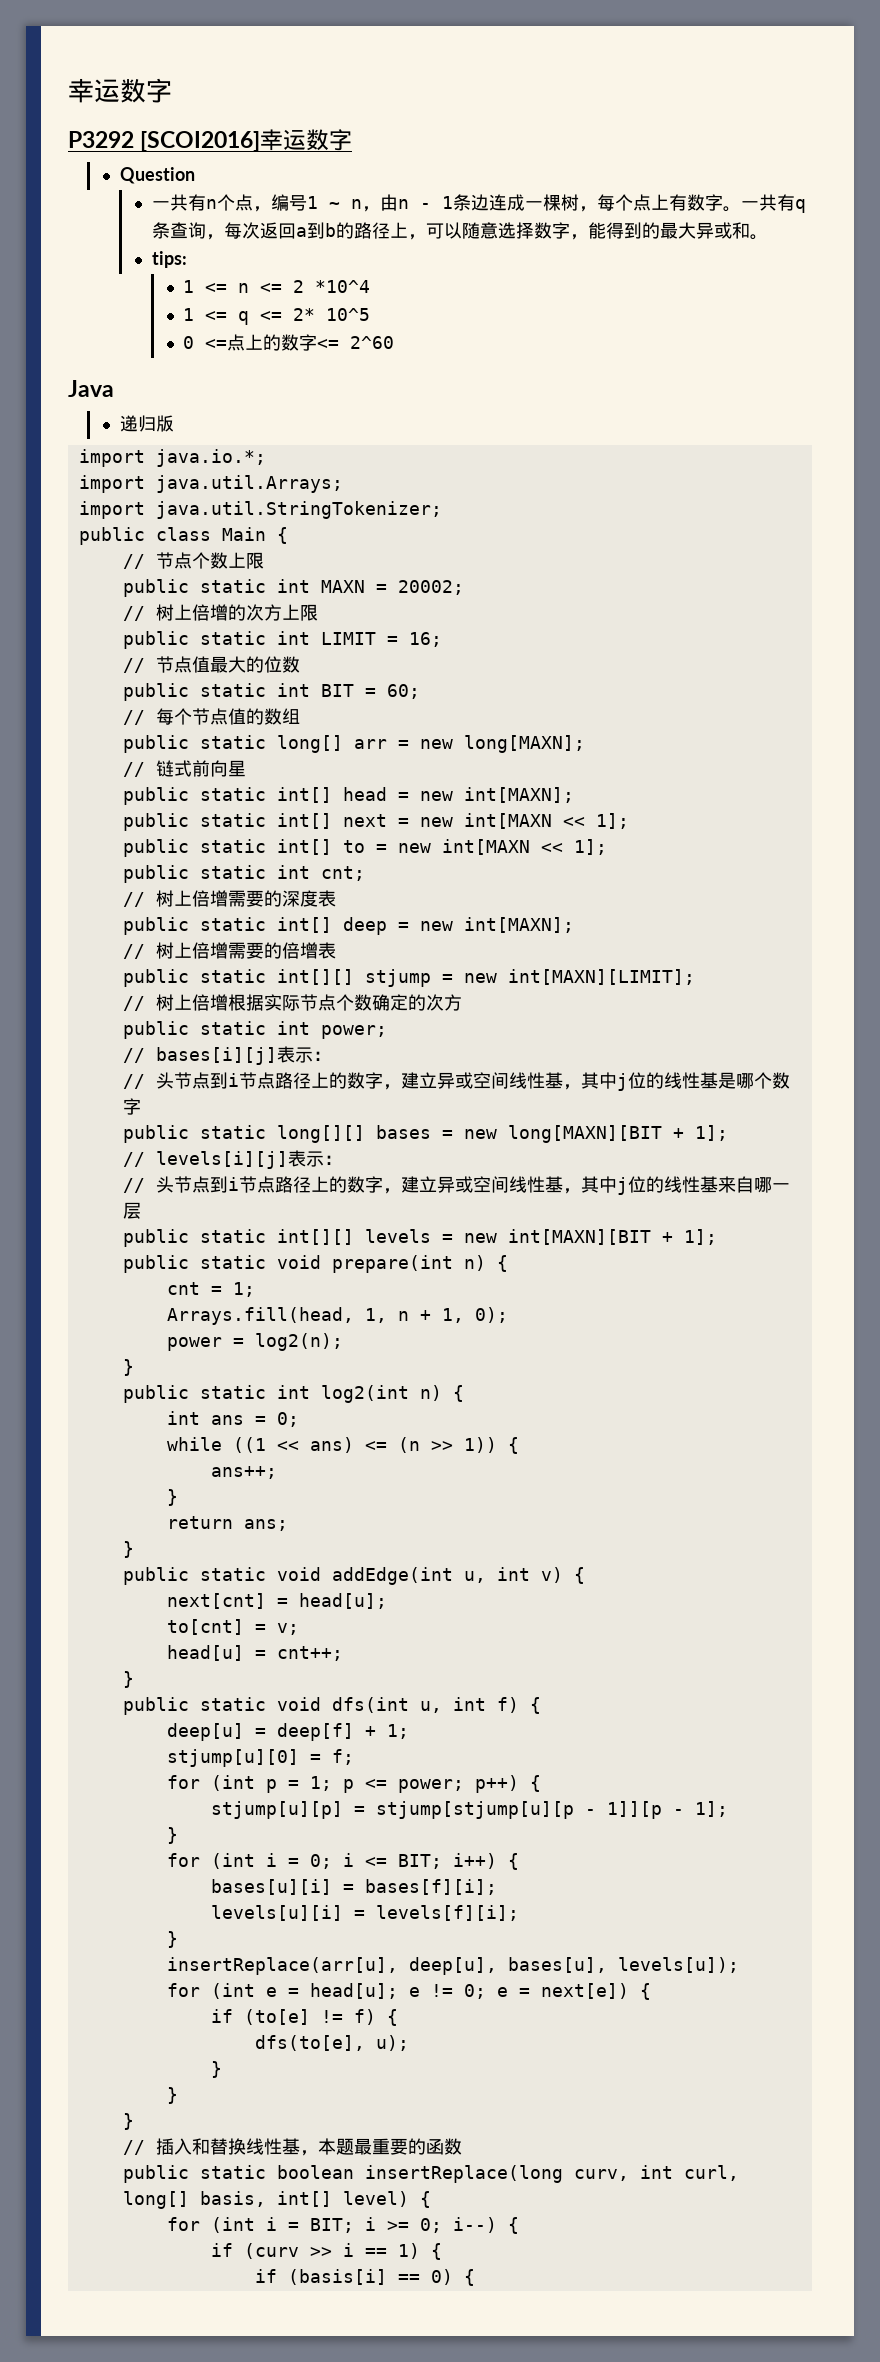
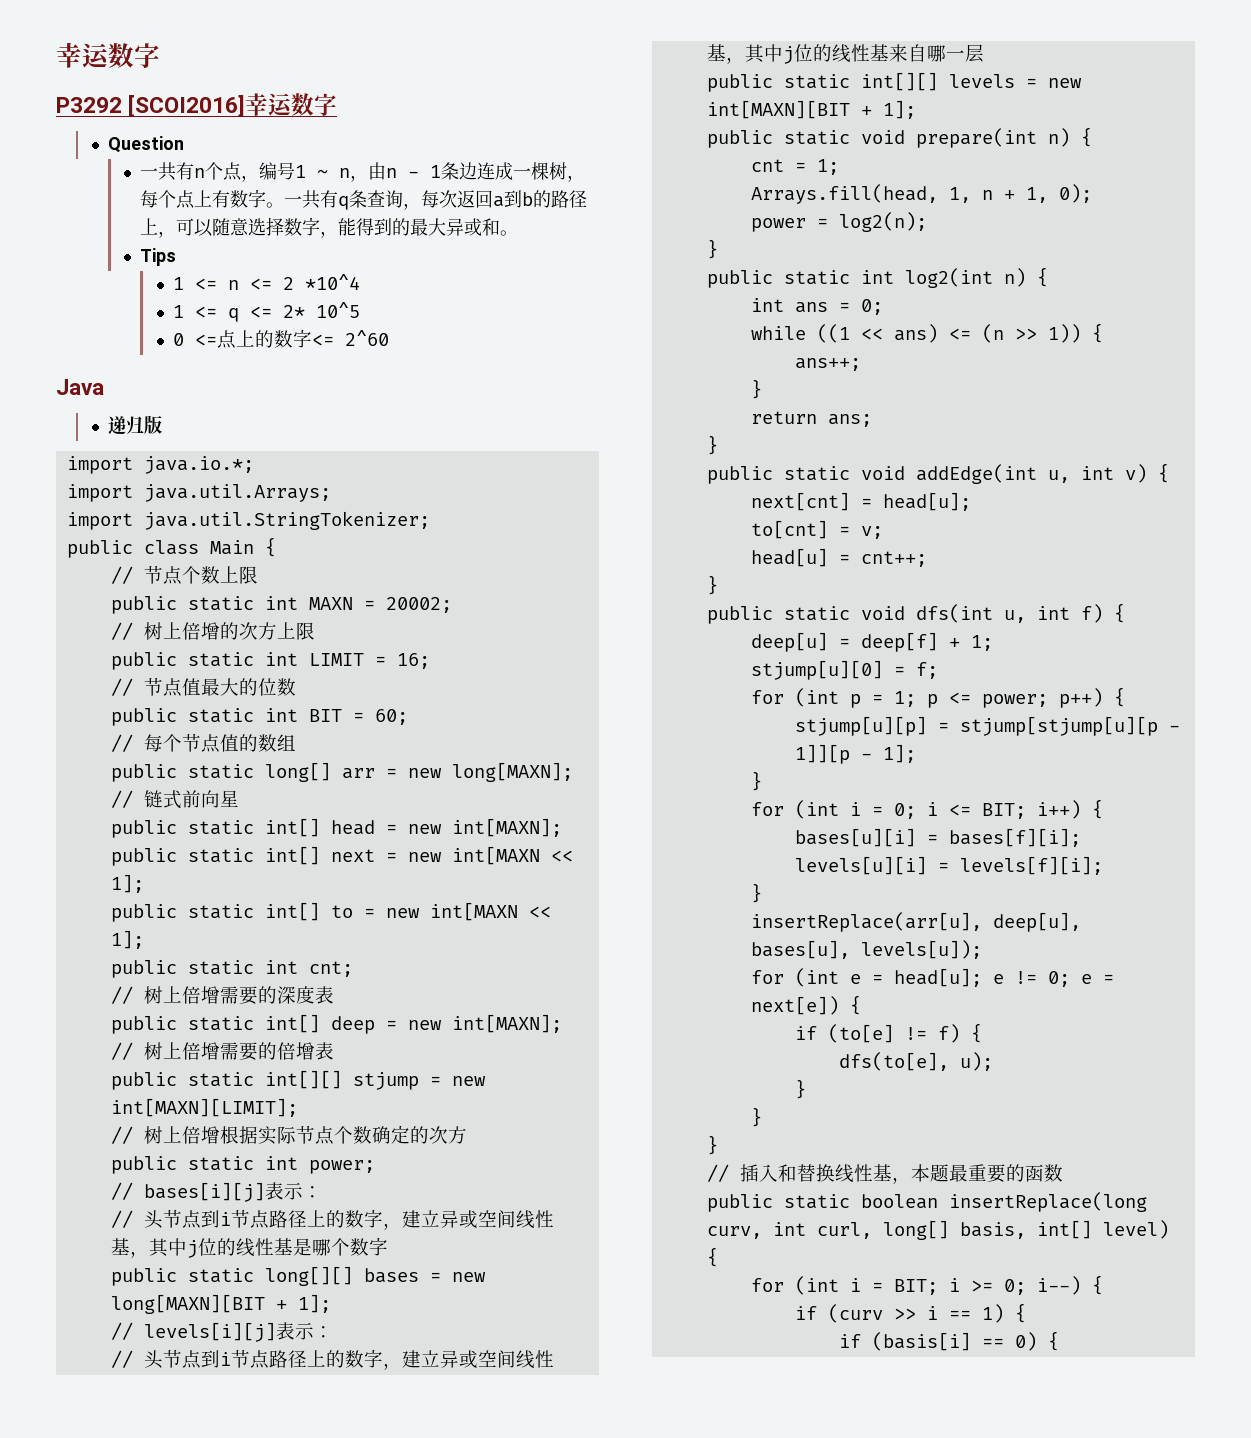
[151,251,187,268] tips: -> [140,248,177,266] Tips

